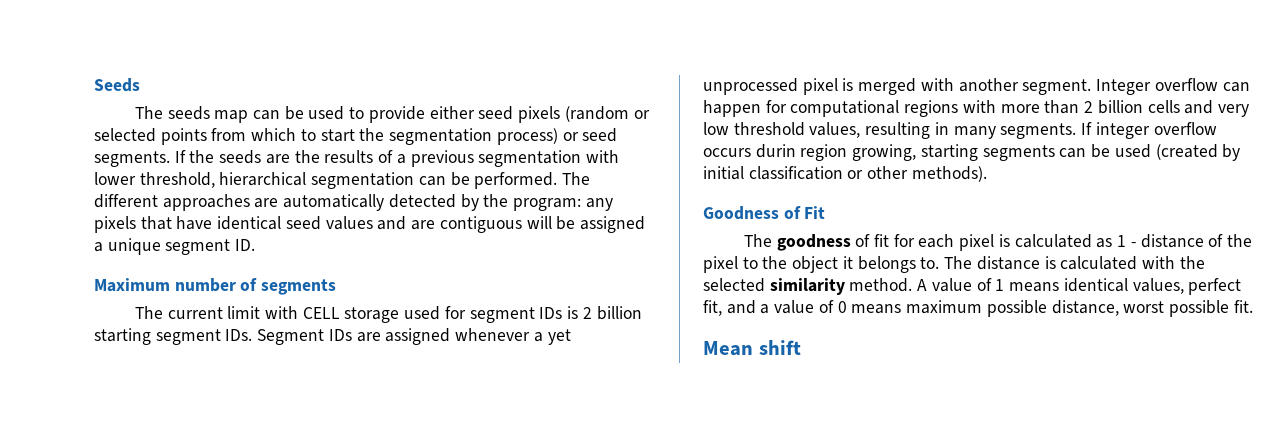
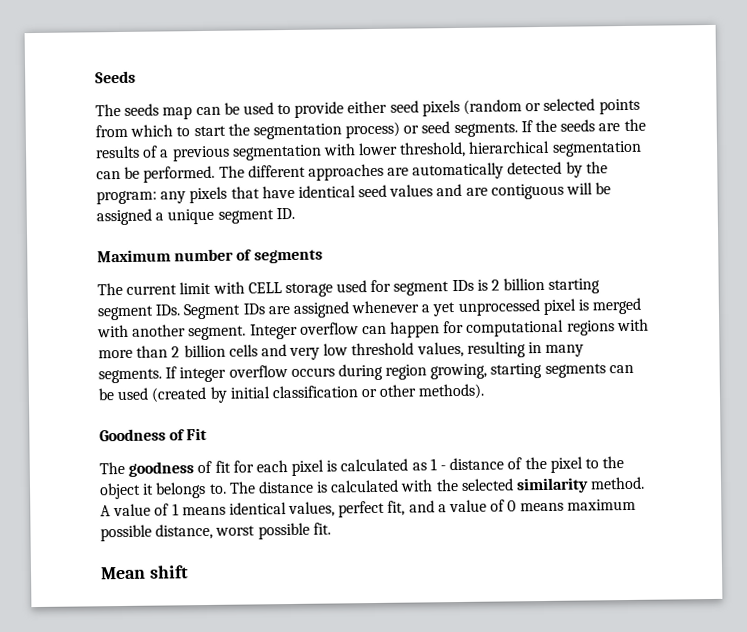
[755,144,796,158] durin -> [337,363,383,381] during

